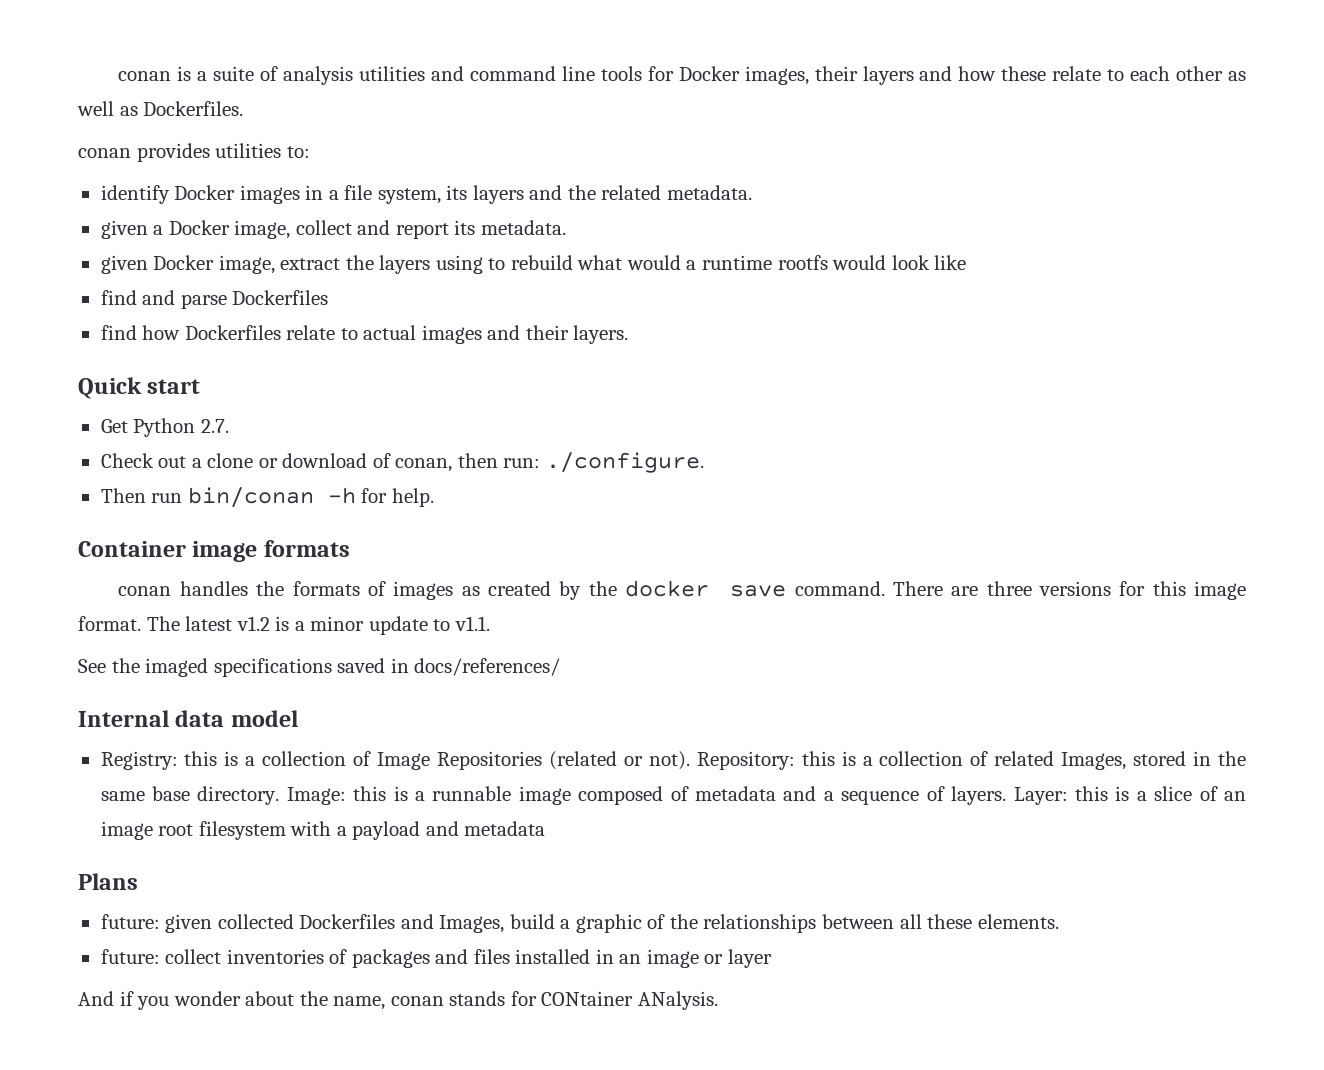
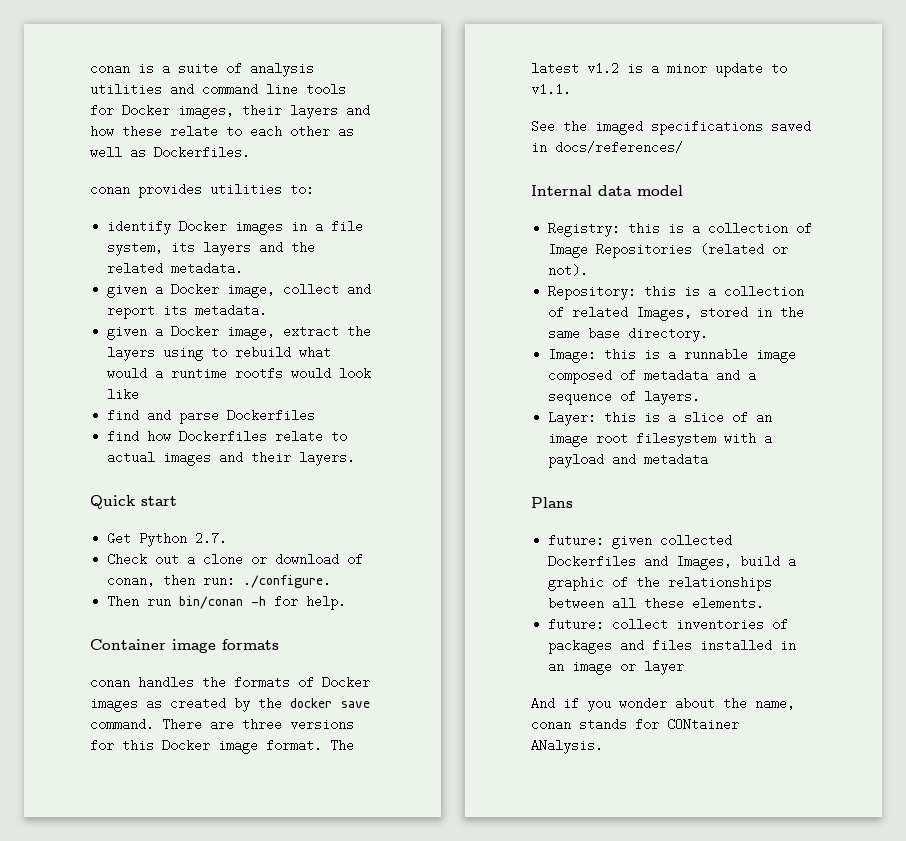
(148, 264) none -> [155,325,164,338] a
(386, 588) none -> [322,676,370,689] Docker
(1186, 588) none -> [162,739,210,752] Docker
(690, 760) none -> (589, 270) //
(280, 795) none -> (709, 334) //
(1007, 795) none -> (701, 397) //

